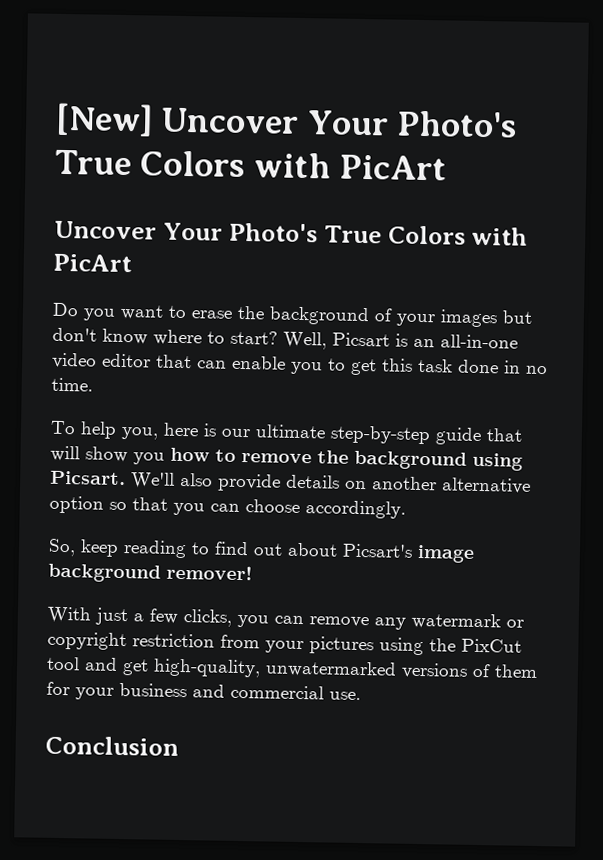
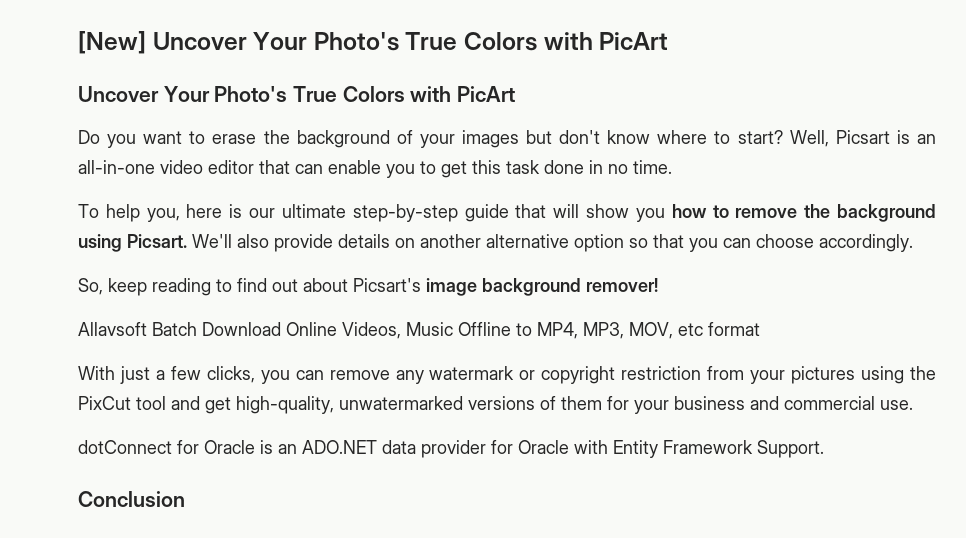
(253, 572) none -> [78,322,760,339] // Allavsoft Batch Download Online Videos, Music Offline to MP4, MP3, MOV, etc format
(361, 696) none -> [78,440,824,458] // dotConnect for Oracle is an ADO.NET data provider for Oracle with Entity Framework Support.

